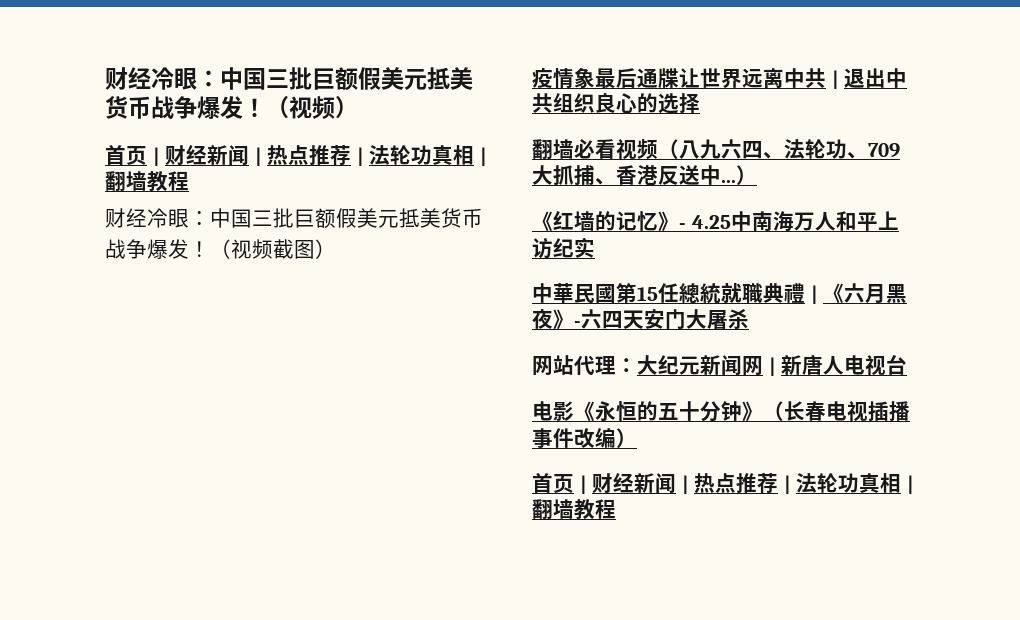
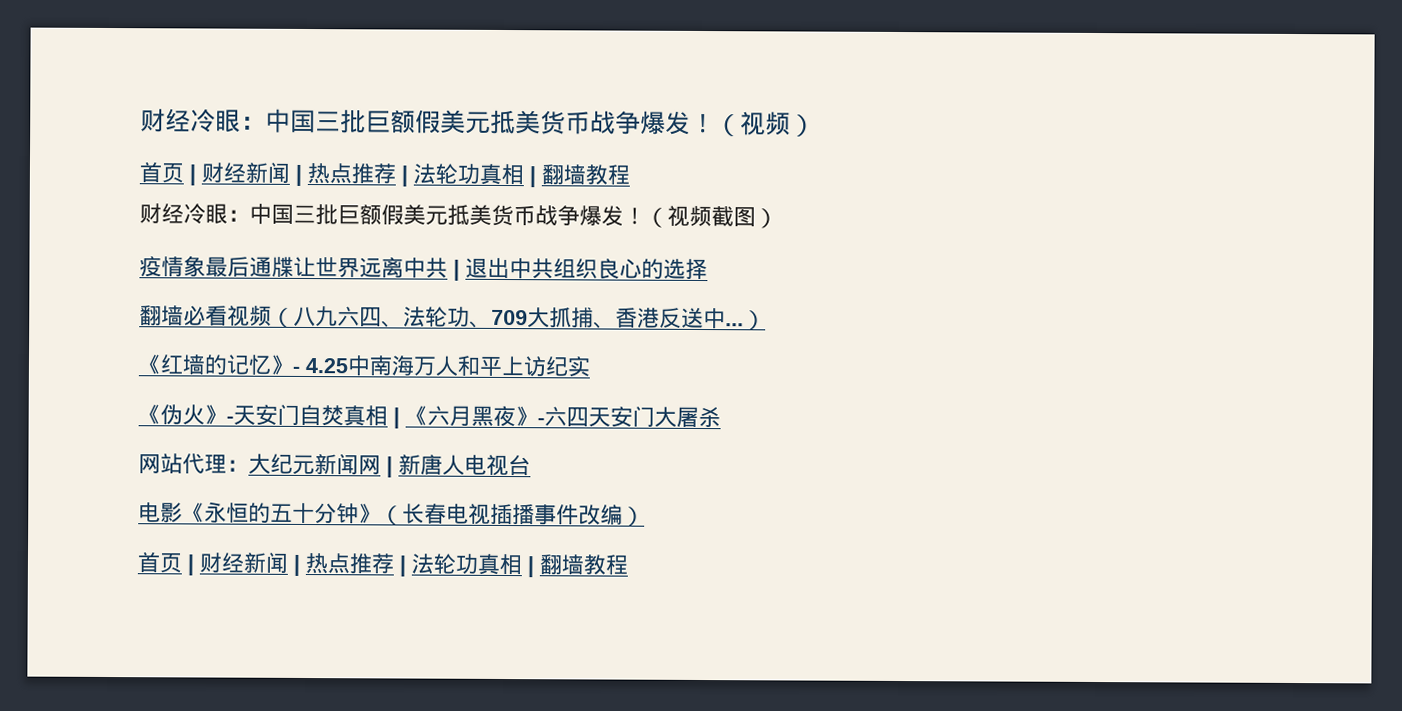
[532,283,805,304] 中華民國第15任總統就職典禮 -> [138,403,388,427] 《伪火》-天安门自焚真相

